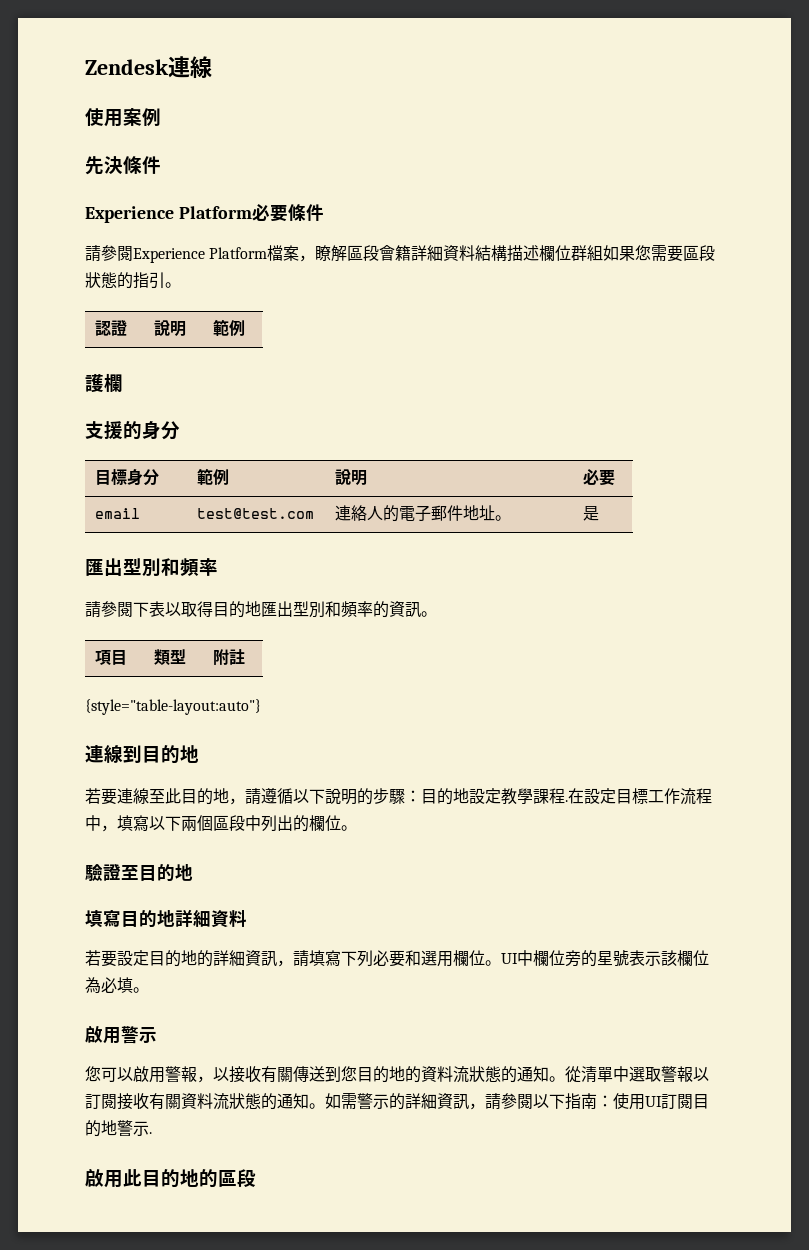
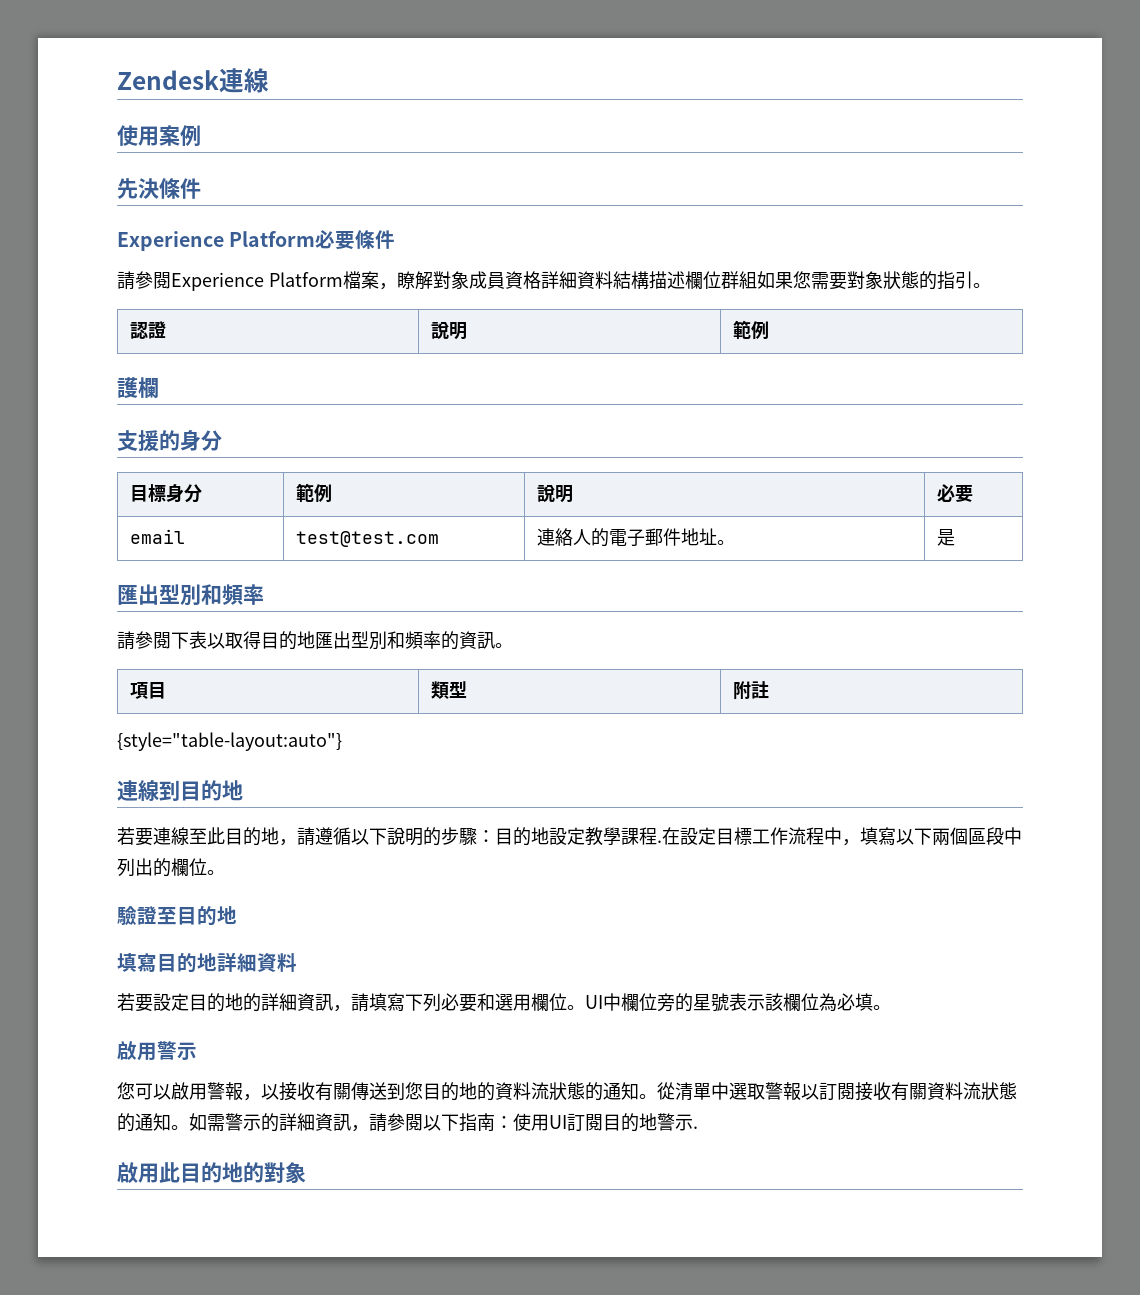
[347,245,412,261] 區段會籍 -> [432,271,541,289] 對象成員資格
[683,245,716,261] 區段 -> [846,271,883,289] 對象
[218,1169,256,1187] 區段 -> [264,1162,306,1184] 對象

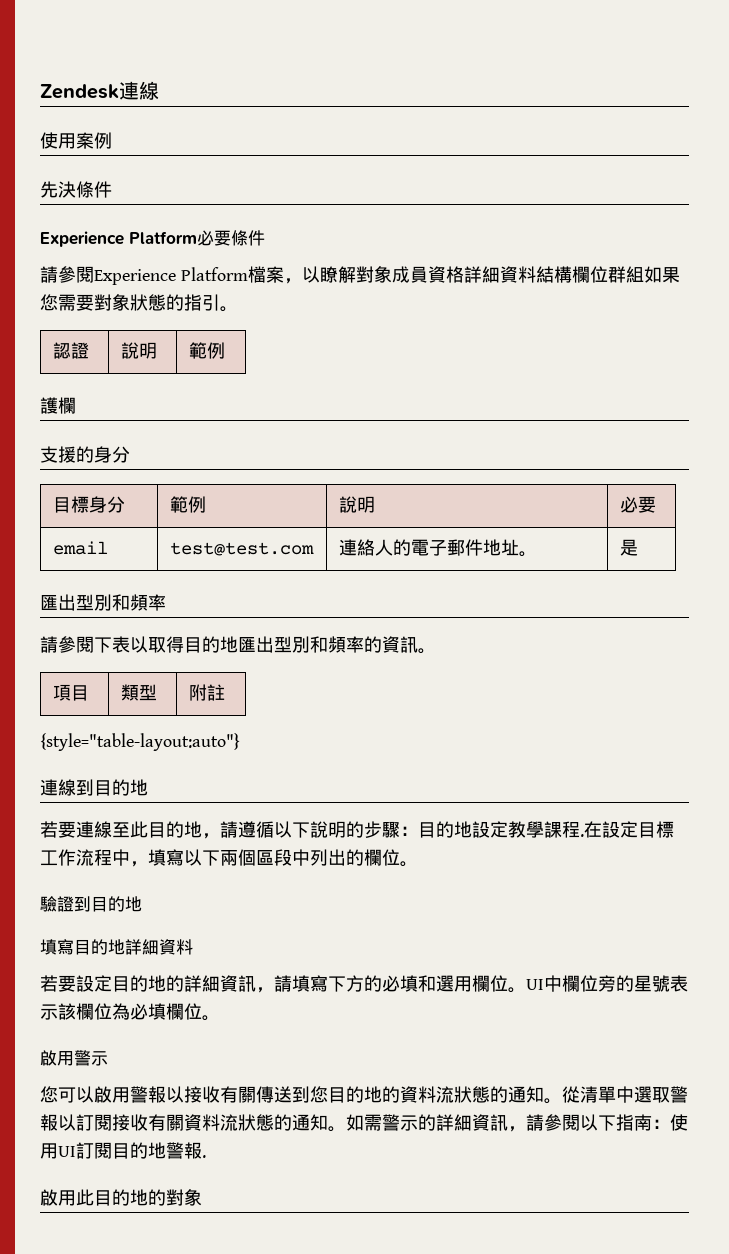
(397, 286) none -> [301,266,320,283] 以
[648,271,685,289] 描述 -> (572, 274) none
[157,907,177,925] 至 -> [74,896,91,912] 到
[423,993,477,1012] 列必要 -> [346,975,418,992] 方的必填
(873, 1002) none -> [166,1003,202,1020] 欄位
[243,1094,261,1101] ， -> (166, 1094) none
[675,1114,693,1131] 示 -> [184,1142,202,1159] 報

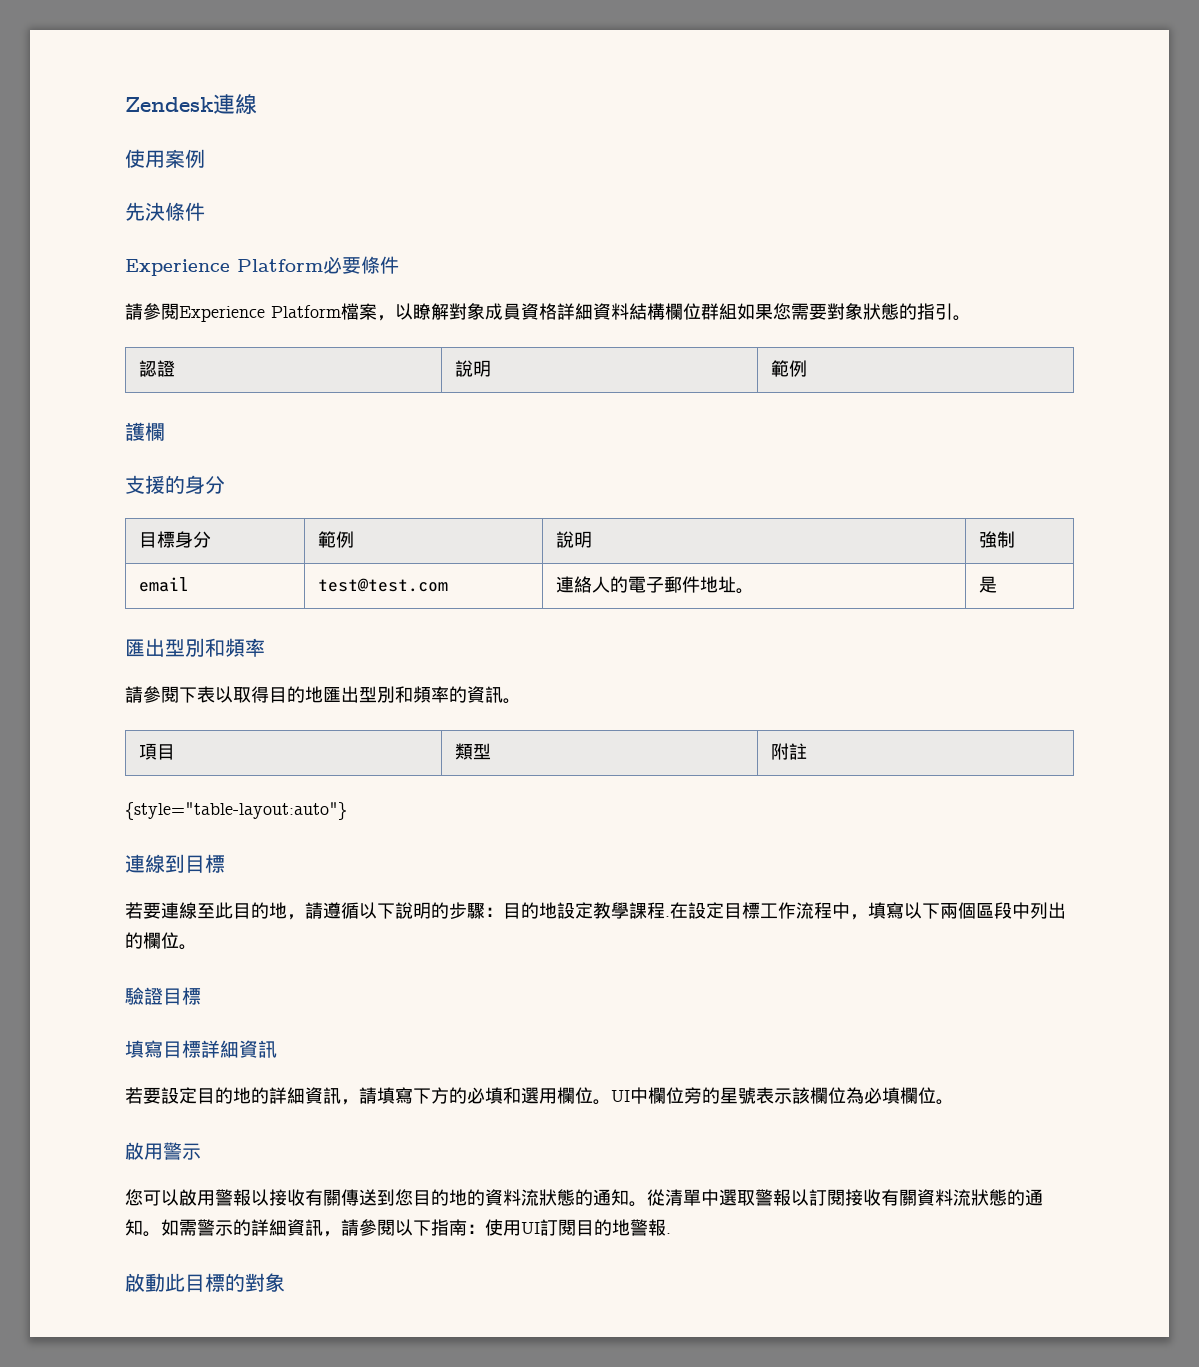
[619,496,656,513] 必要 -> [979,531,1016,548] 強制
[112,779,148,796] 的地 -> [205,854,225,873] 標
[74,896,142,912] 到目的地 -> [163,987,201,1005] 目標
[91,939,193,955] 的地詳細資料 -> [182,1040,277,1058] 標詳細資訊
[58,1189,148,1206] 用此目的地 -> [145,1273,225,1292] 動此目標

